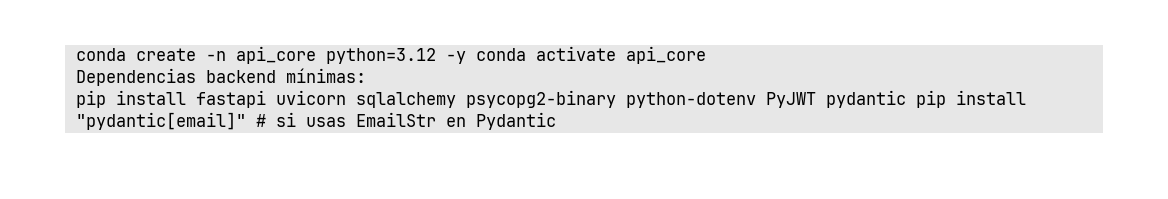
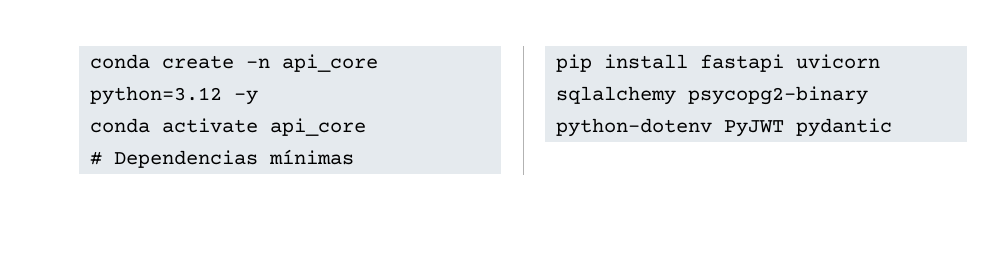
(466, 57) none -> (258, 97) //
[75,68,366,86] Dependencias backend mínimas: -> [89,149,354,168] # Dependencias mínimas
[915,90,1026,108] [75,112,556,130] pip install "pydantic[email]" # si usas EmailStr en Pydantic -> (892, 127) none

